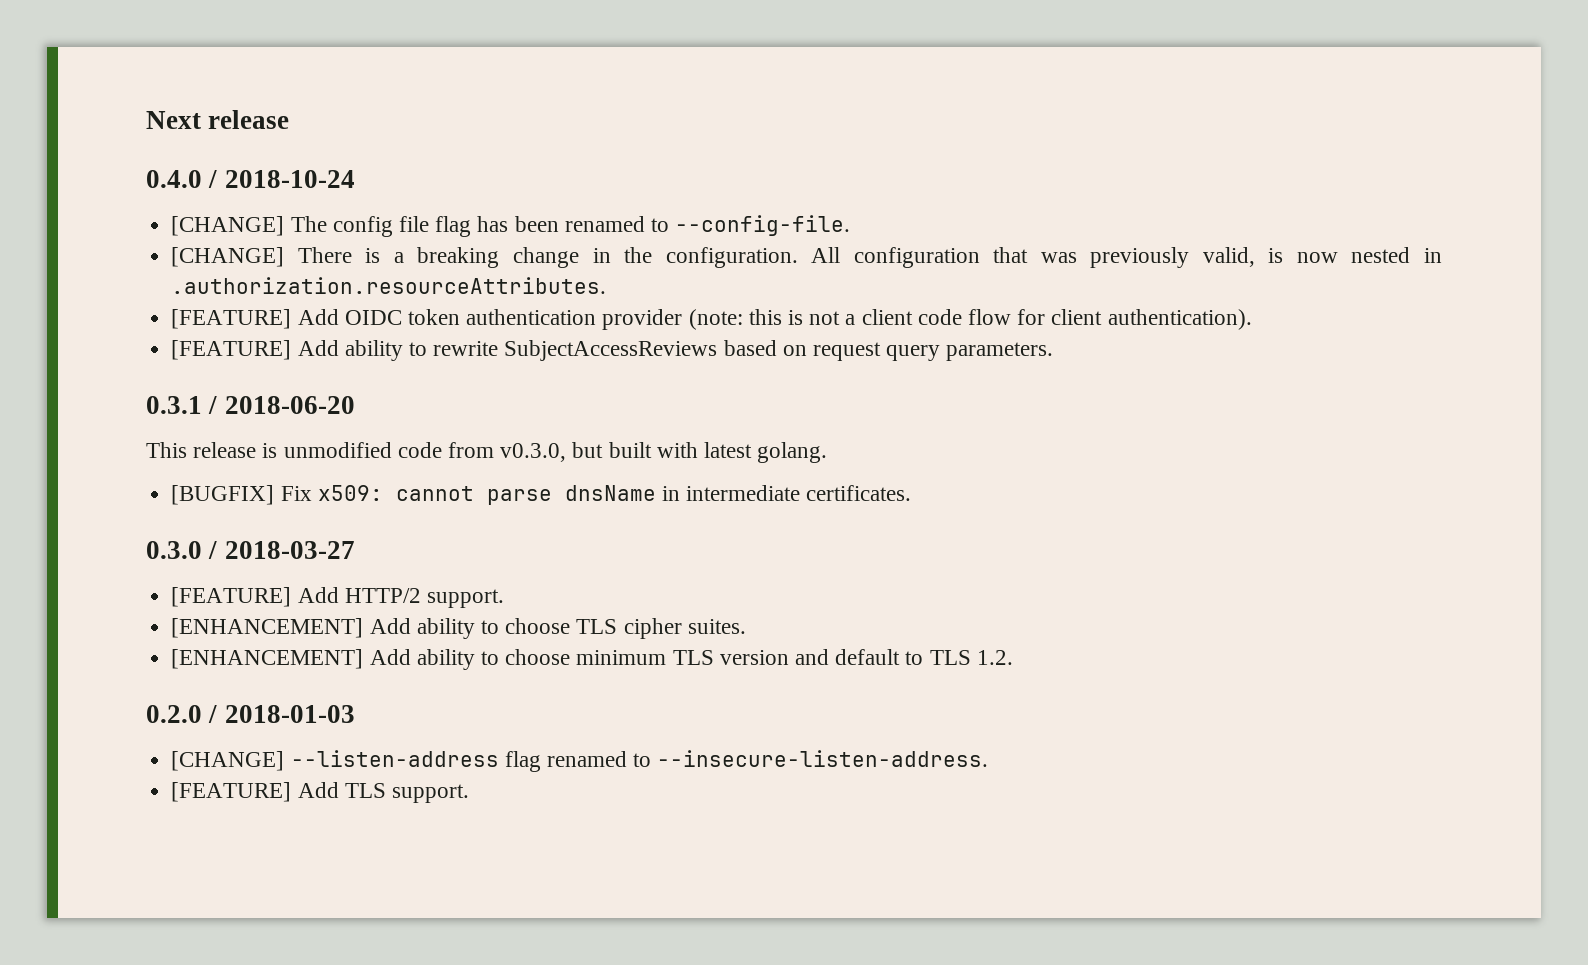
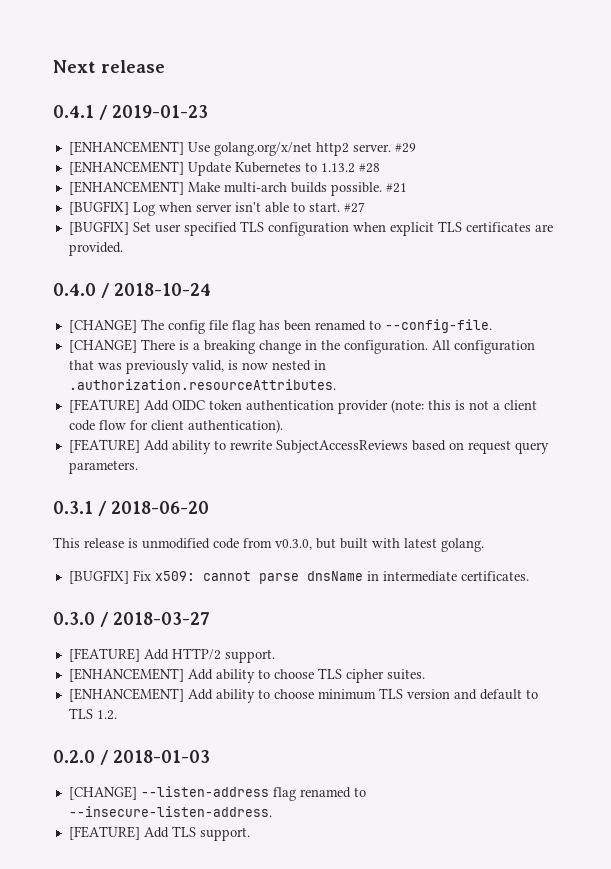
(290, 119) none -> [53,105,208,120] [68,141,416,156] [68,161,380,176] [68,181,407,196] [68,201,365,216] [68,221,553,236] [68,242,123,256] // 0.4.1 / 2019-01-23 // [ENHANCEMENT] Use golang.org/x/net http2 server. #29 // [ENHANCEMENT] Update Kubernetes to 1.13.2 #28 // [ENHANCEMENT] Make multi-arch builds possible. #21 // [BUGFIX] Log when server isn't able to start. #27 // [BUGFIX] Set user specified TLS configuration when explicit TLS certificates are provided.

